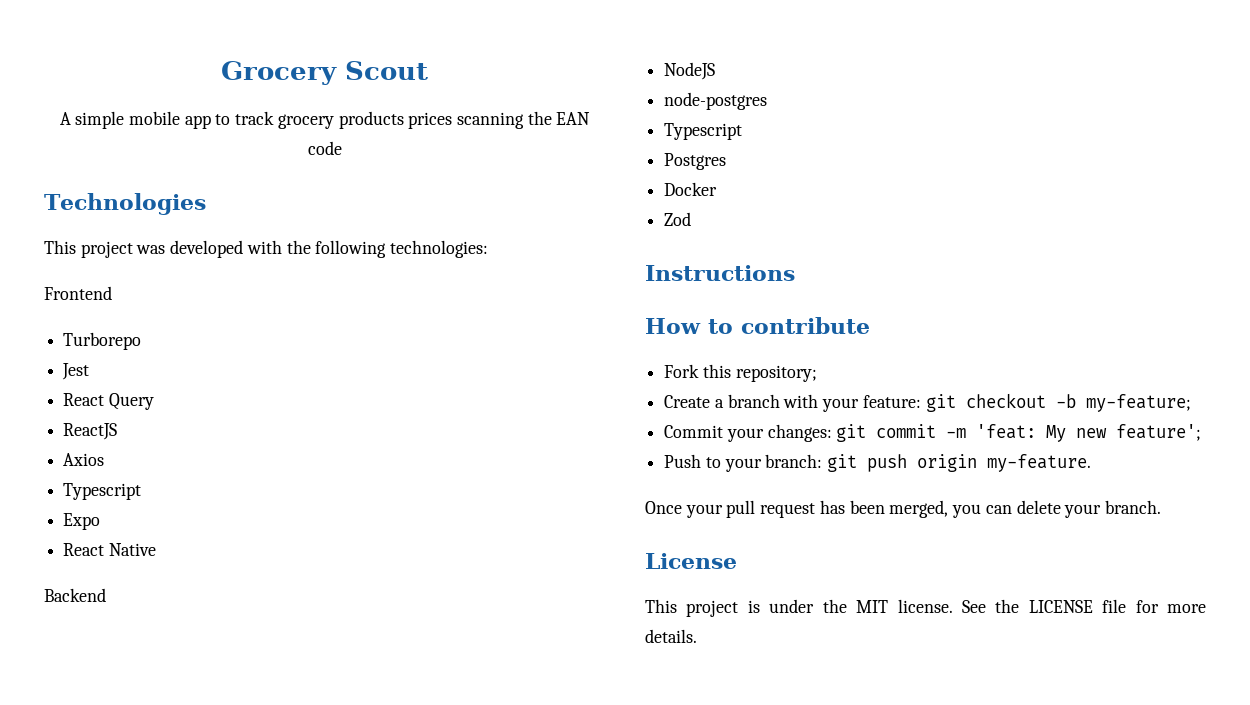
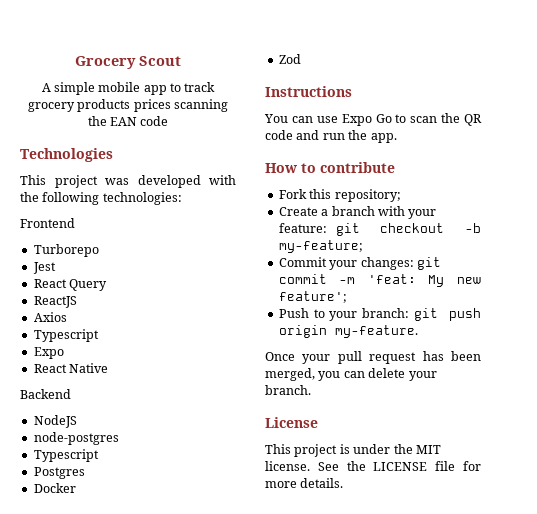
(795, 273) none -> [264,113,482,126] [265,130,397,143] // You can use Expo Go to scan the QR code and run the app.

